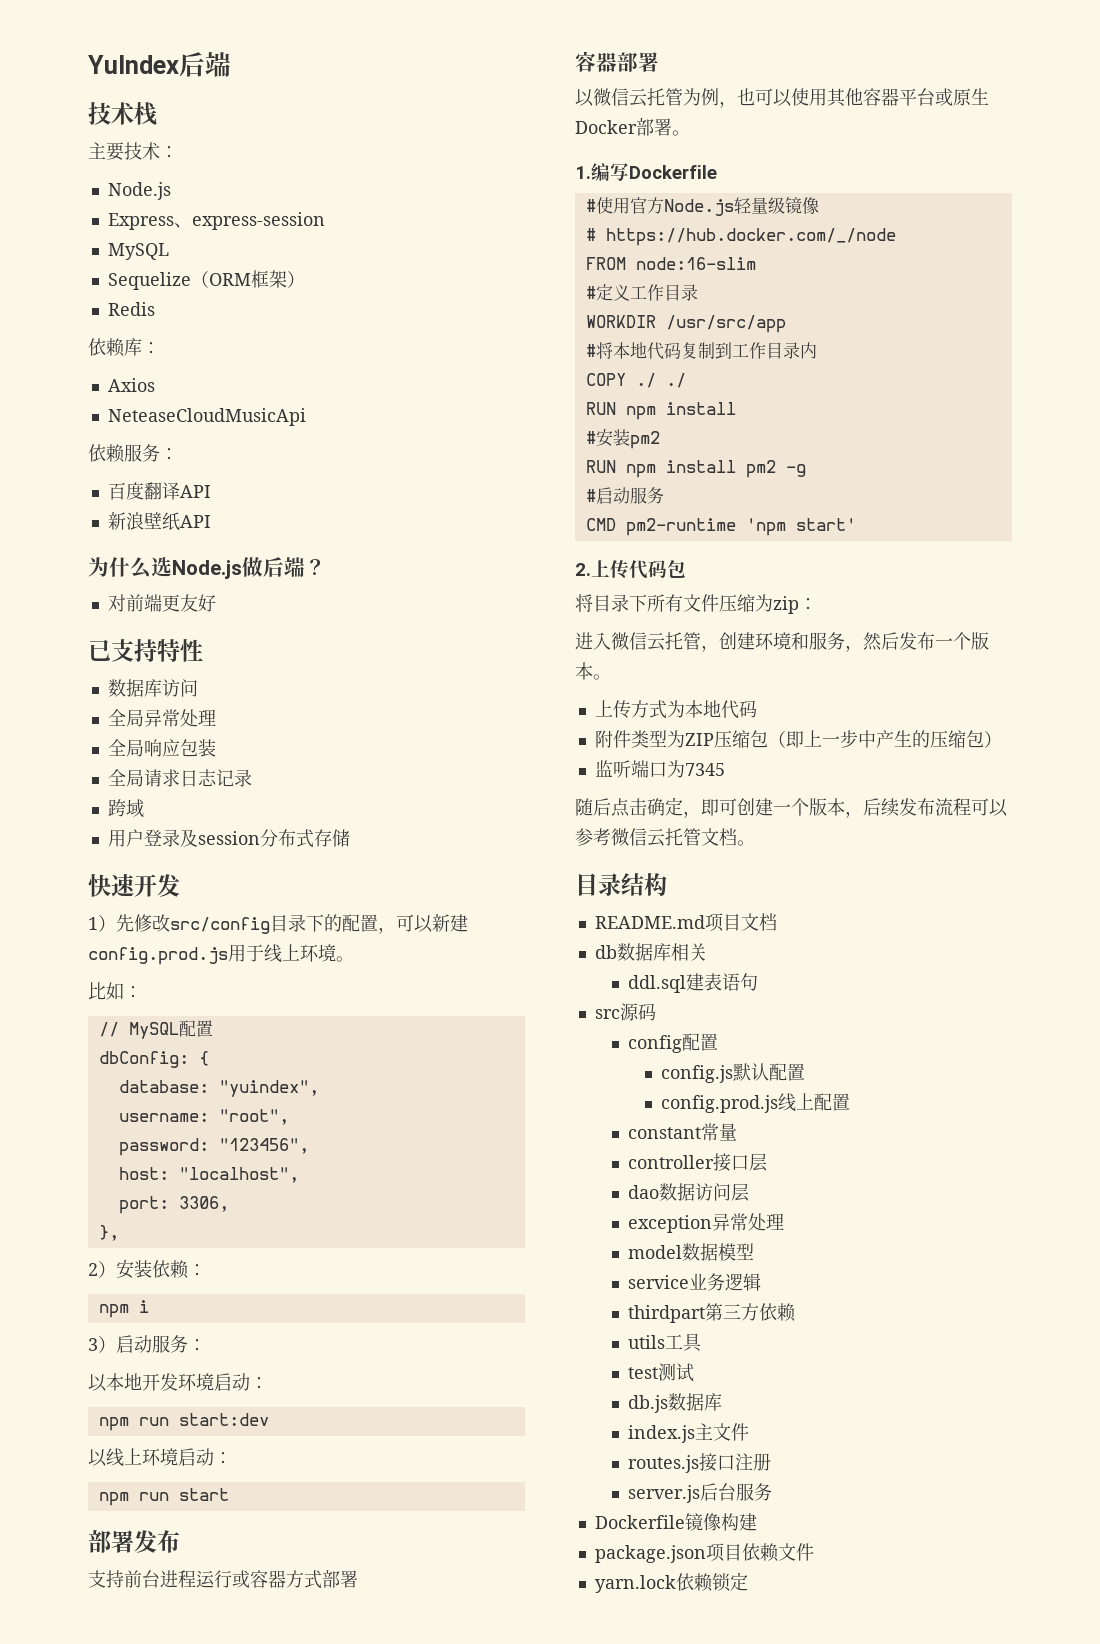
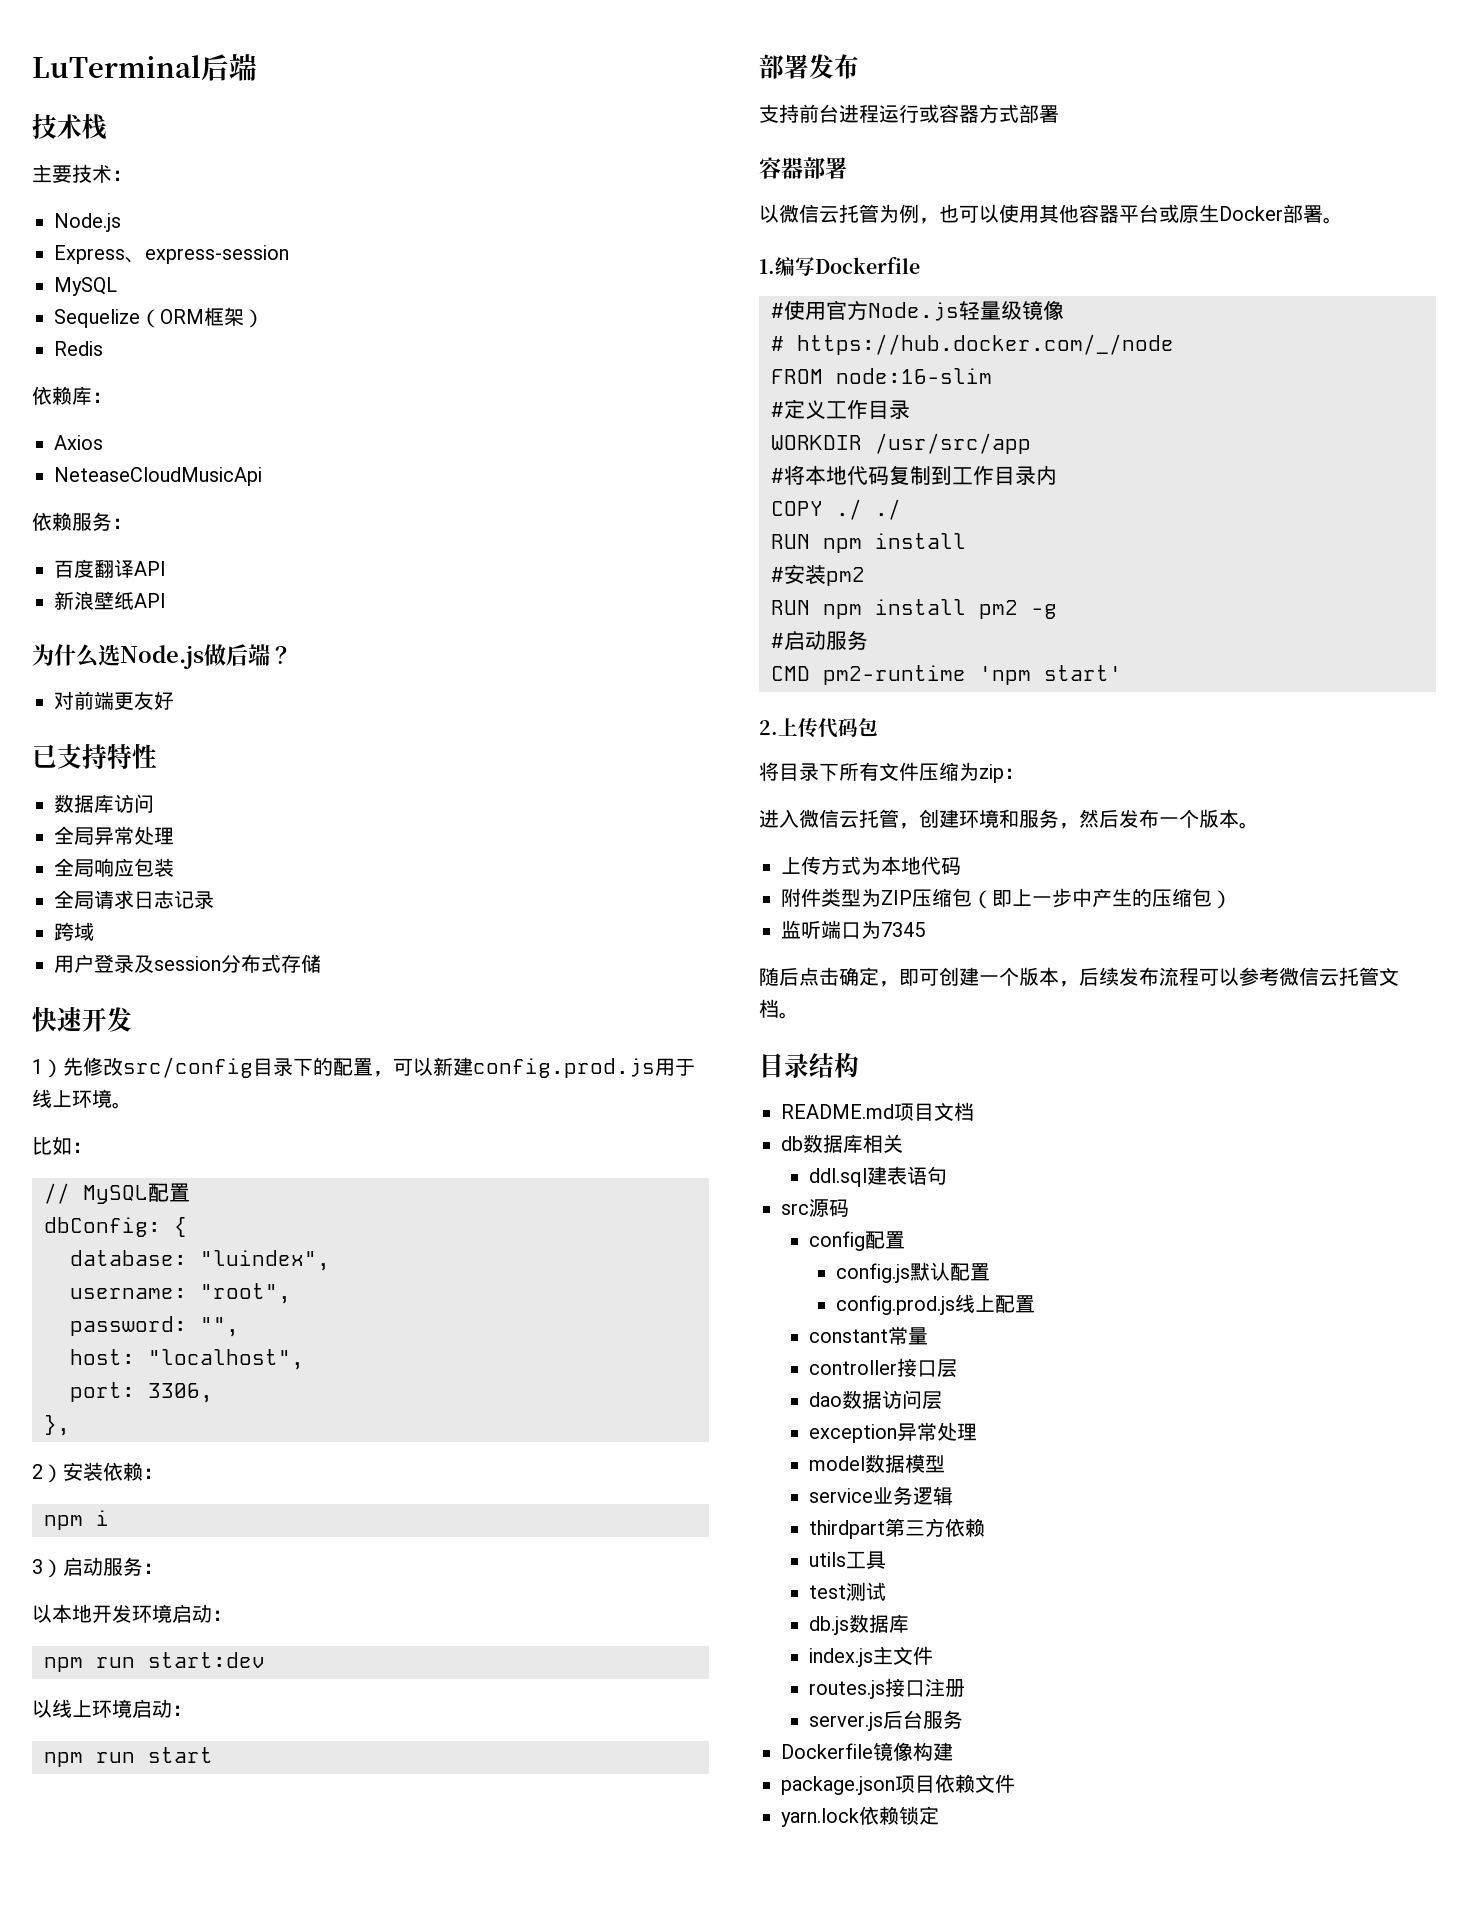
[88,55,179,74] YuIndex -> [32,55,201,78] LuTerminal
[218,1080,319,1097] "yuindex", -> [200,1250,330,1271] "luindex",
[218,1138,309,1154] "123456", -> [200,1317,239,1337] "",

